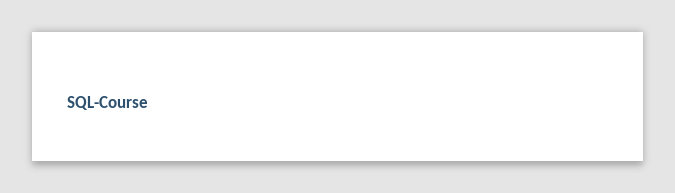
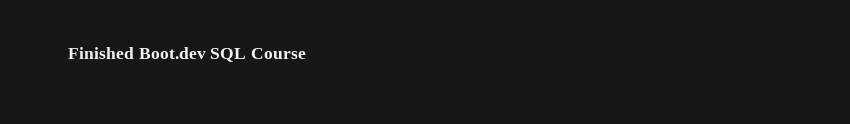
[67,96,148,110] SQL-Course -> [68,47,307,62] Finished Boot.dev SQL Course

